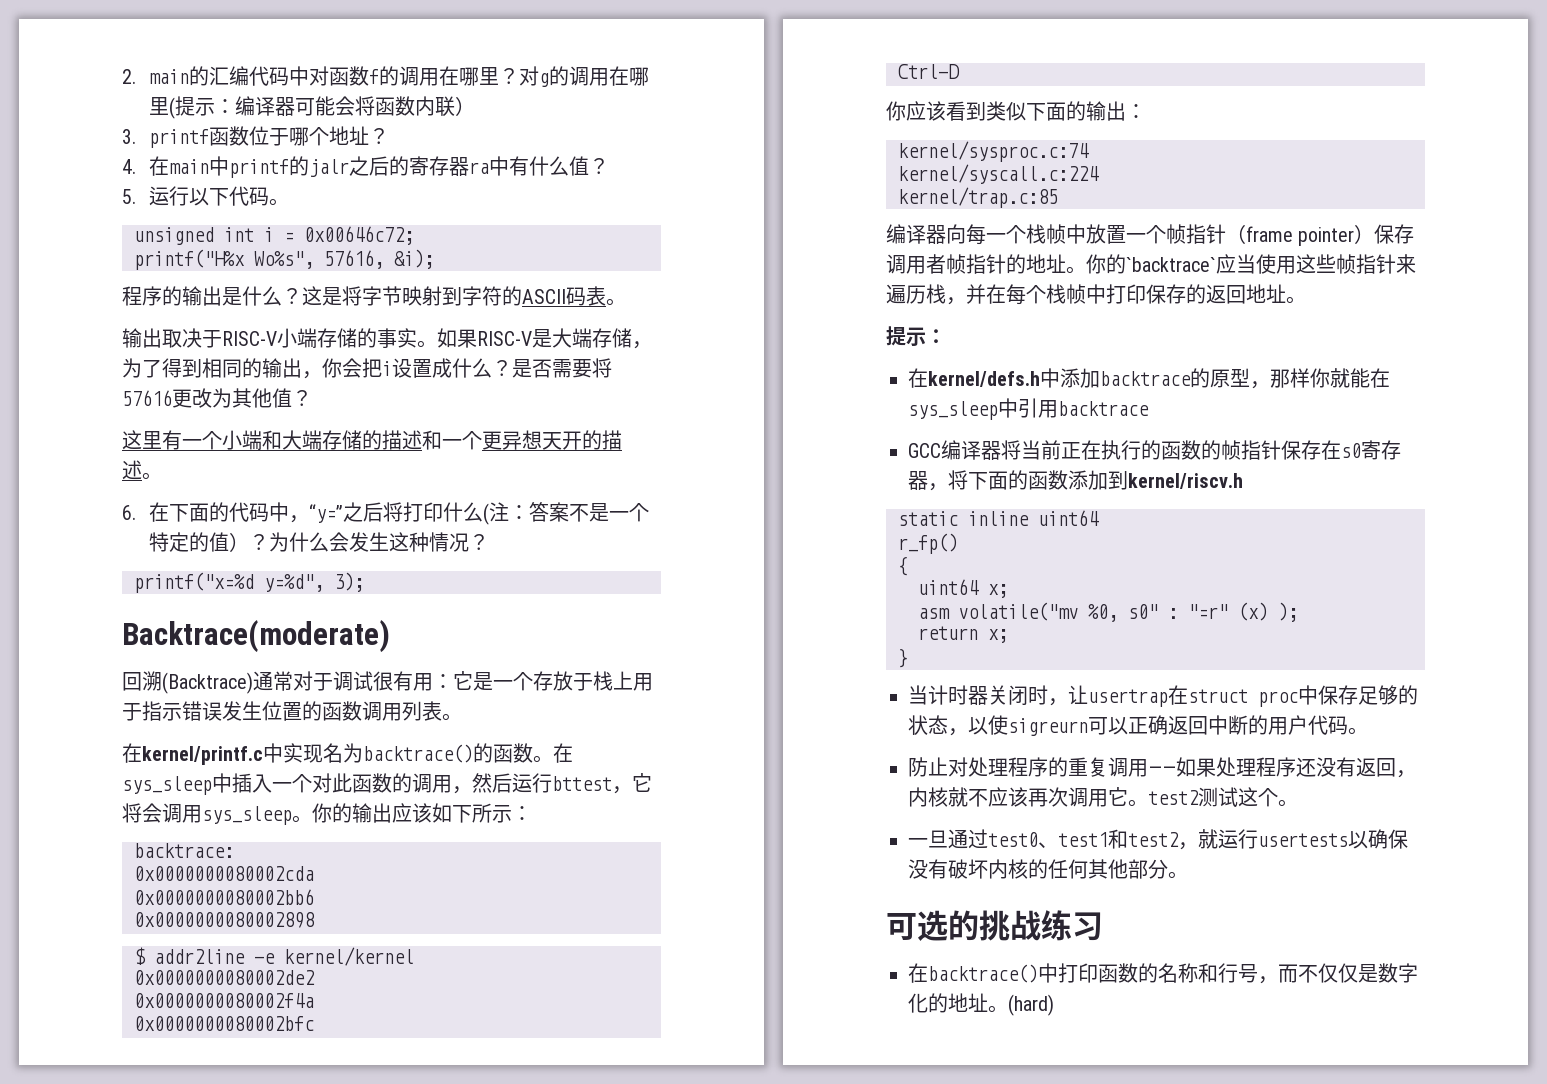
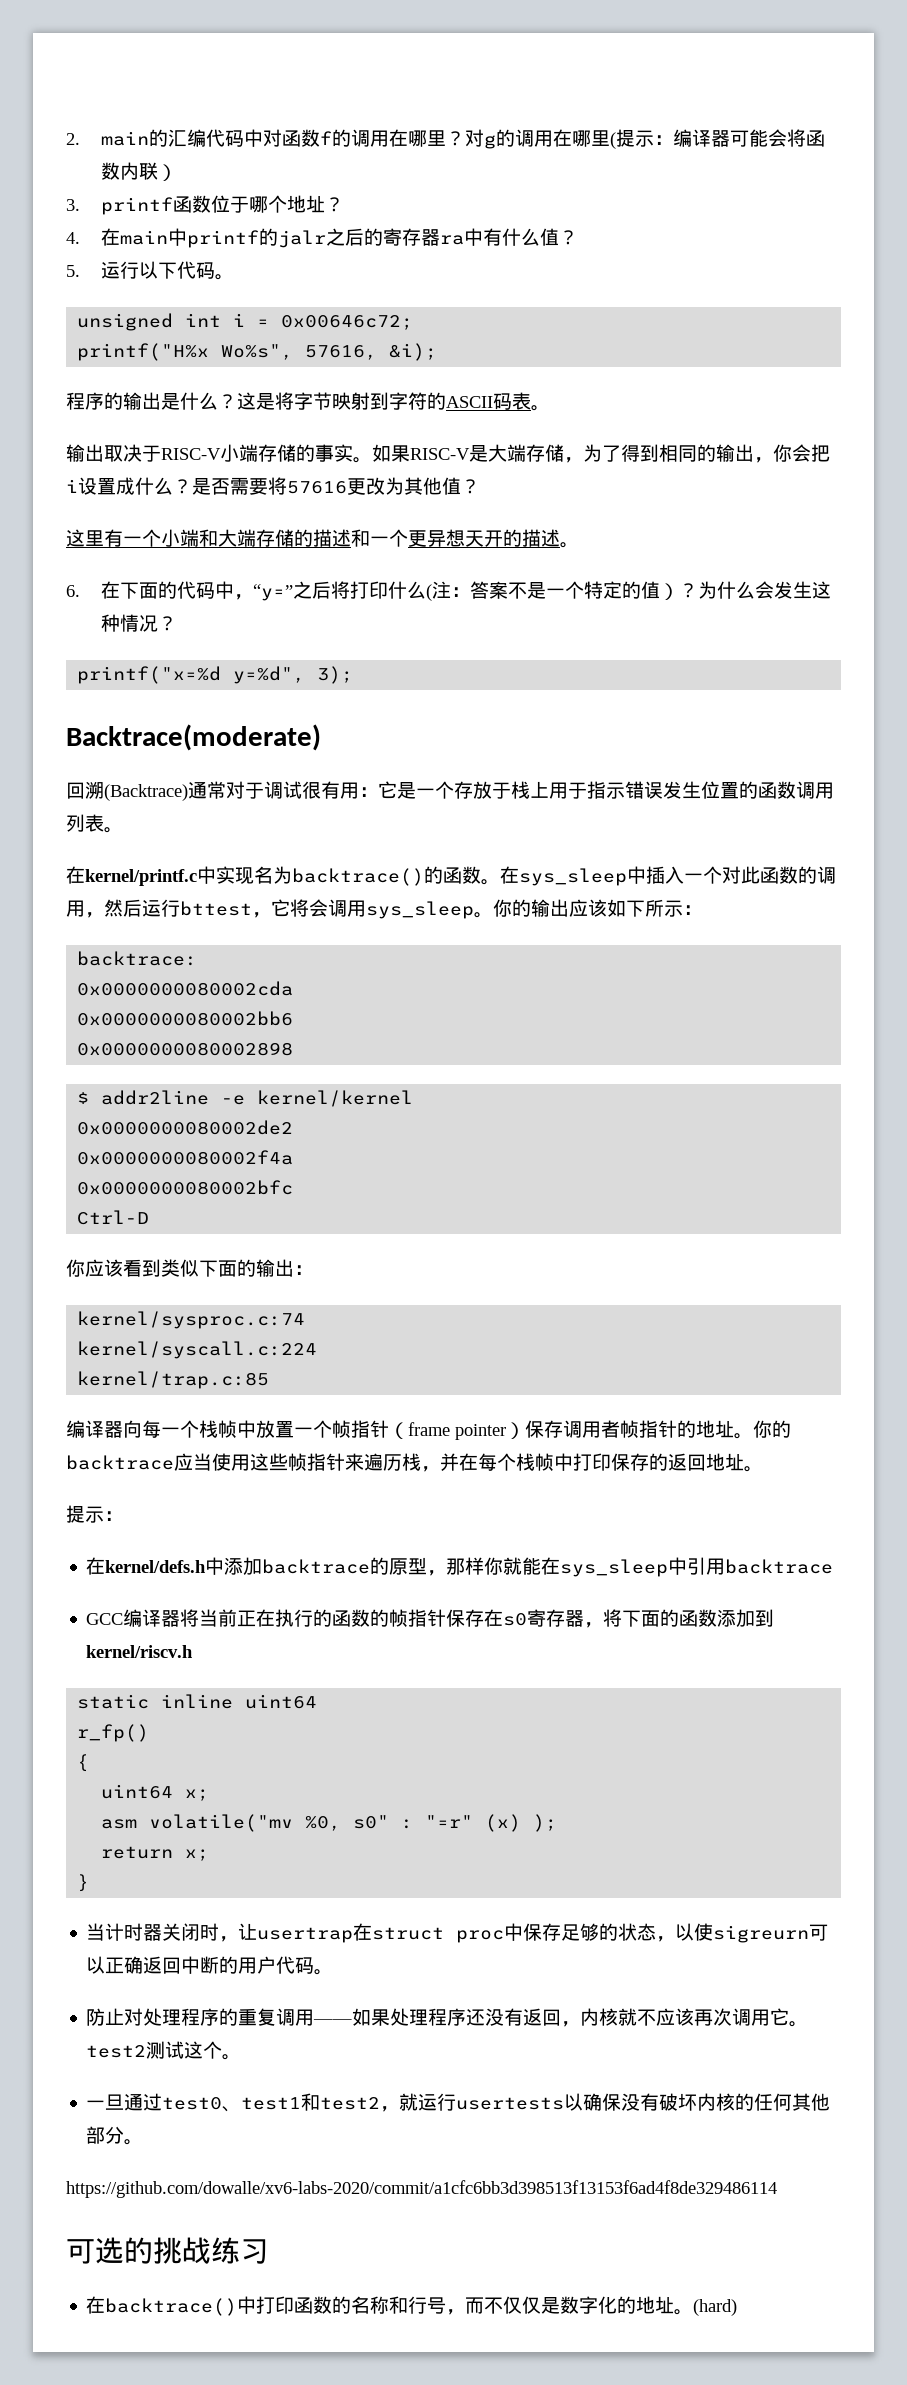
[1126,257,1216,272] `backtrace` -> [66,1455,174,1470] backtrace
(1188, 875) none -> [66,2180,777,2198] // https://github.com/dowalle/xv6-labs-2020/commit/a1cfc6bb3d398513f13153f6ad4f8de329486114

